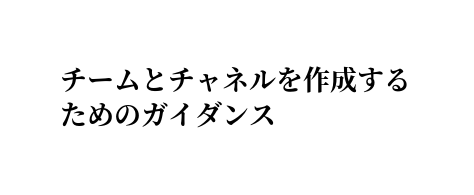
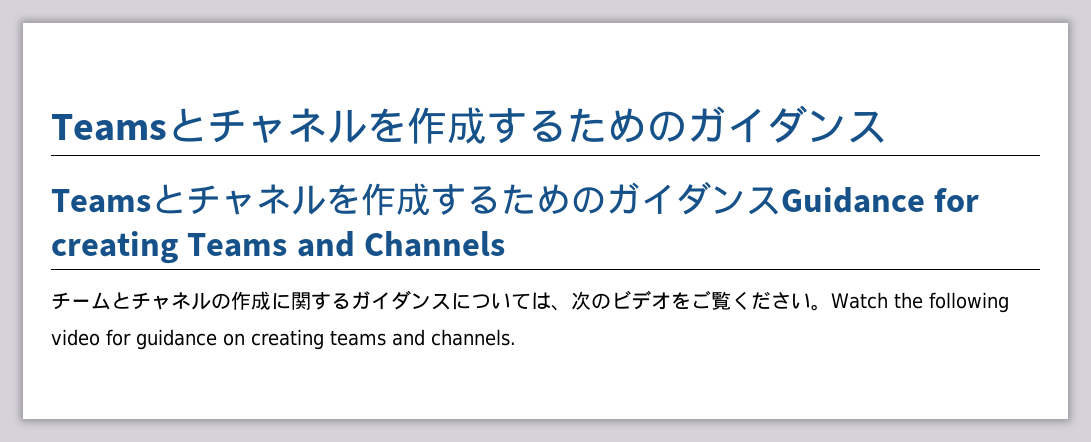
[60,66,411,94] [60,101,276,128] チームとチャネルを作成するためのガイダンス -> [51,105,887,144] [51,181,980,216] [51,231,505,264] [51,290,1009,313] [51,329,516,350] Teamsとチャネルを作成するためのガイダンス // Teamsとチャネルを作成するためのガイダンスGuidance for creating Teams and Channels // チームとチャネルの作成に関するガイダンスについては、次のビデオをご覧ください。Watch the following video for guidance on creating teams and channels.

